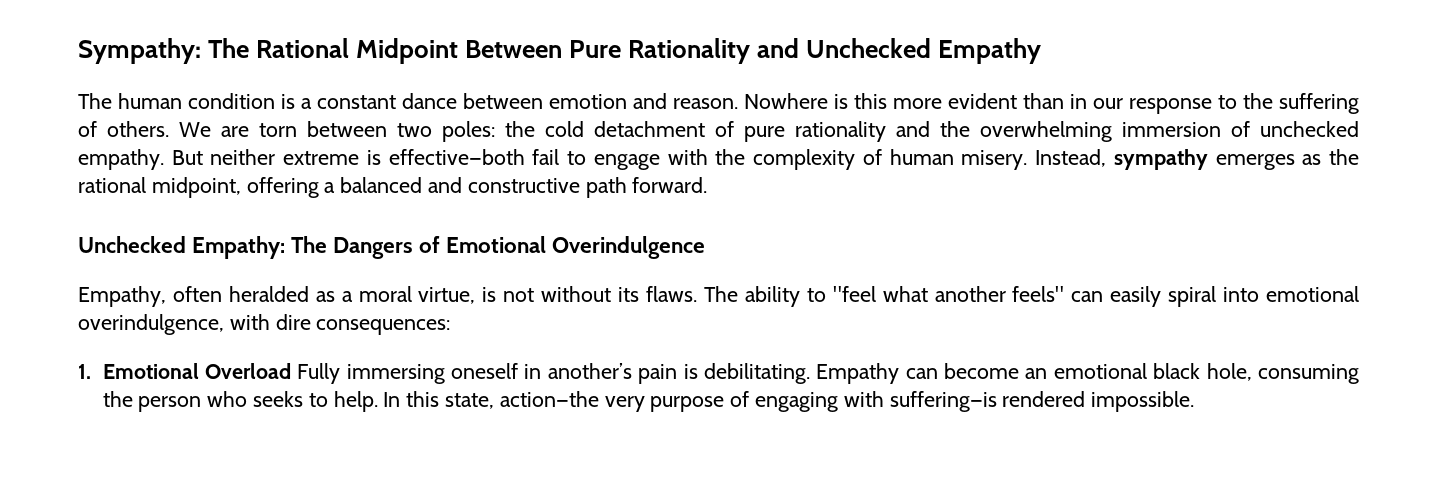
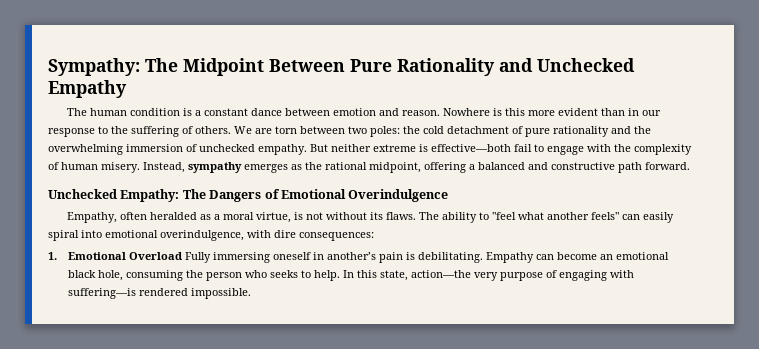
[256,38,350,58] Rational -> (178, 65) none

